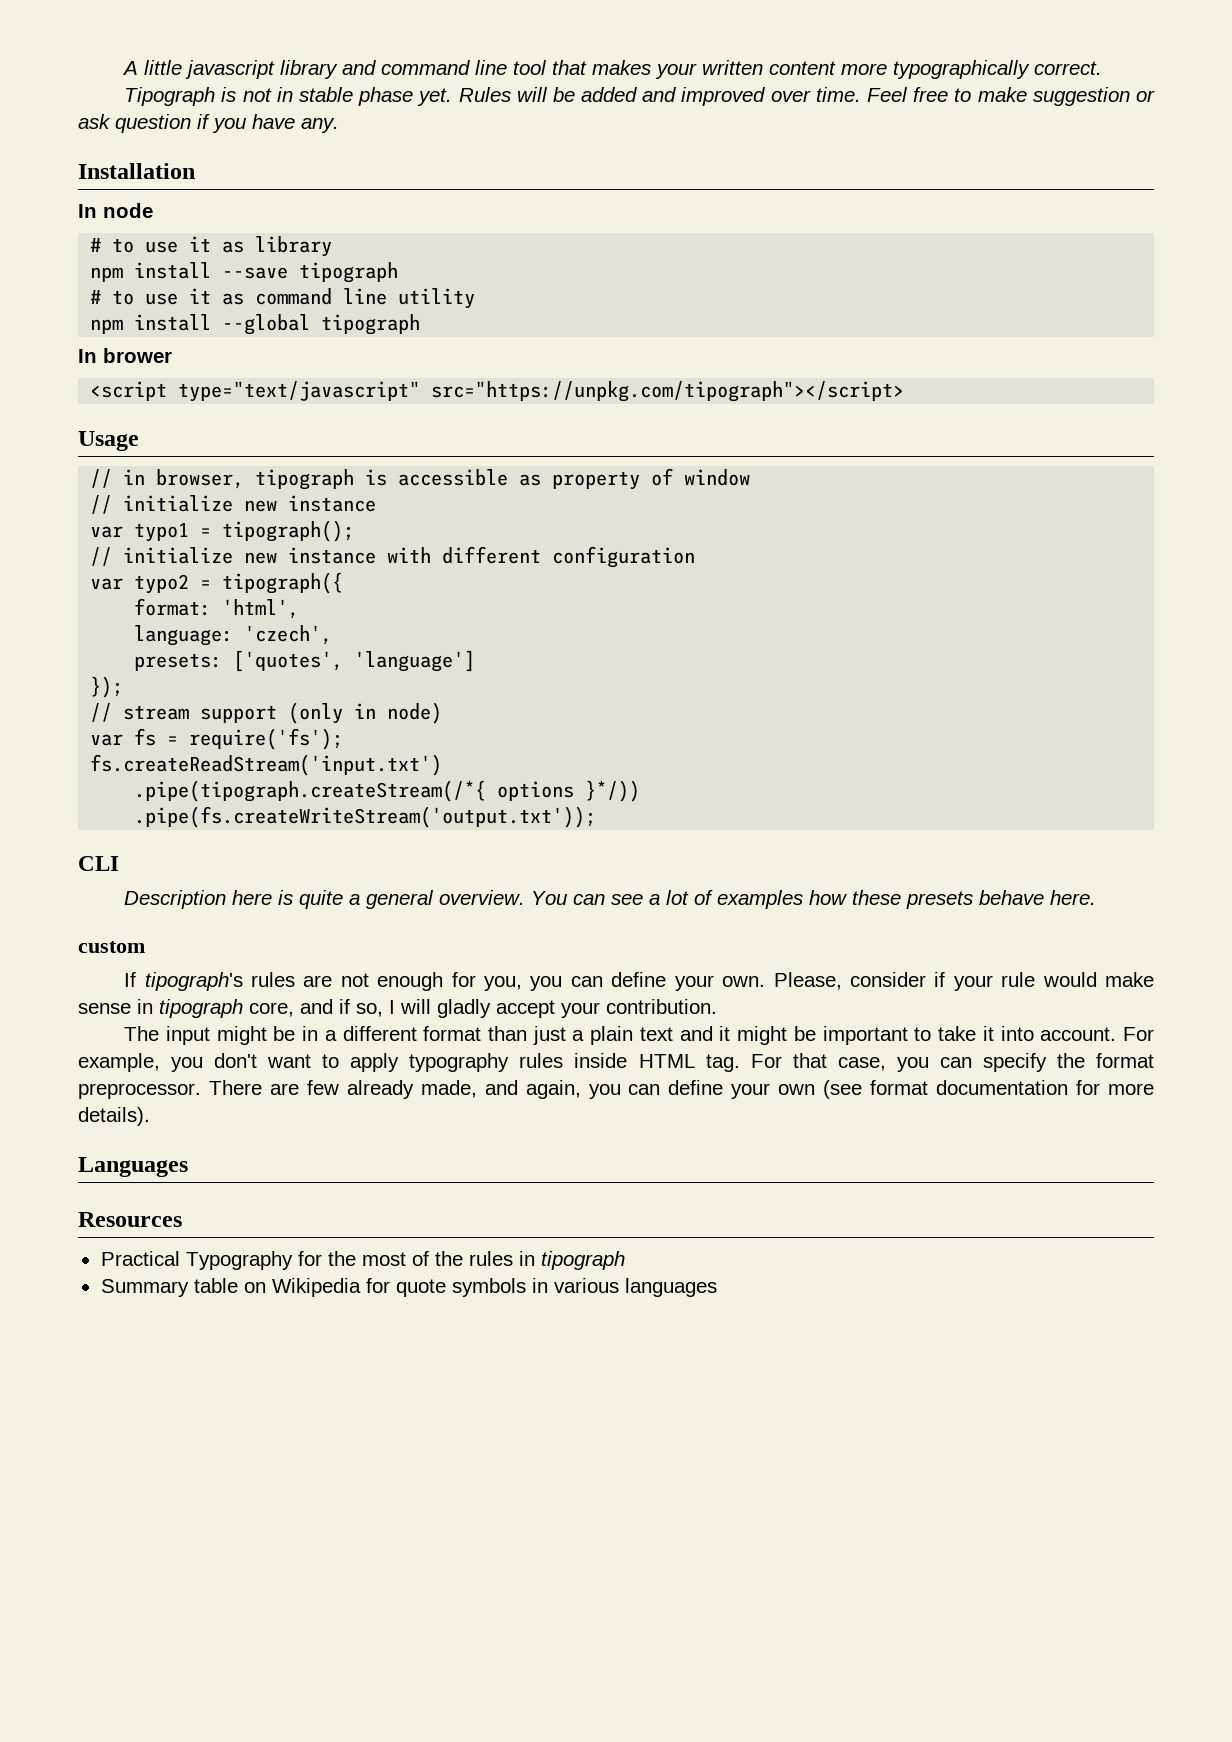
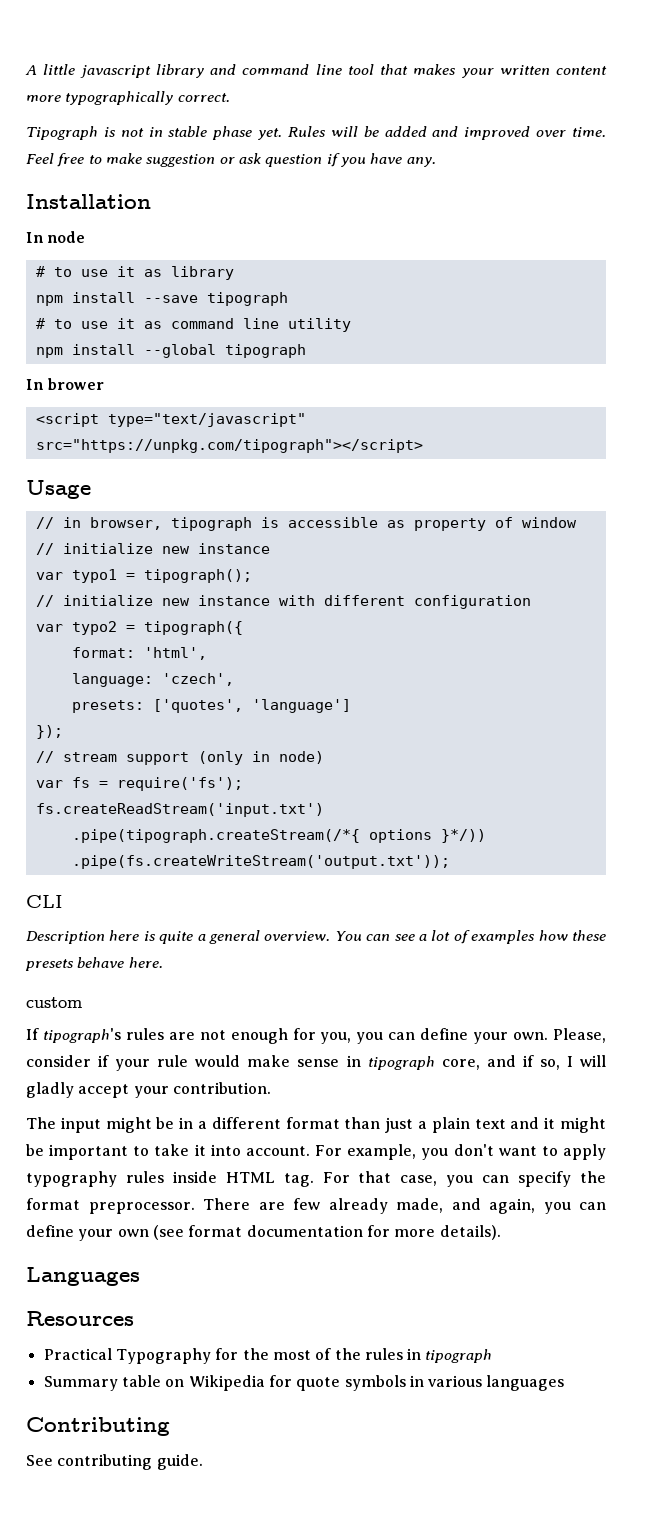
(717, 1287) none -> [26,1417,170,1436] [26,1454,203,1470] // Contributing // See contributing guide.

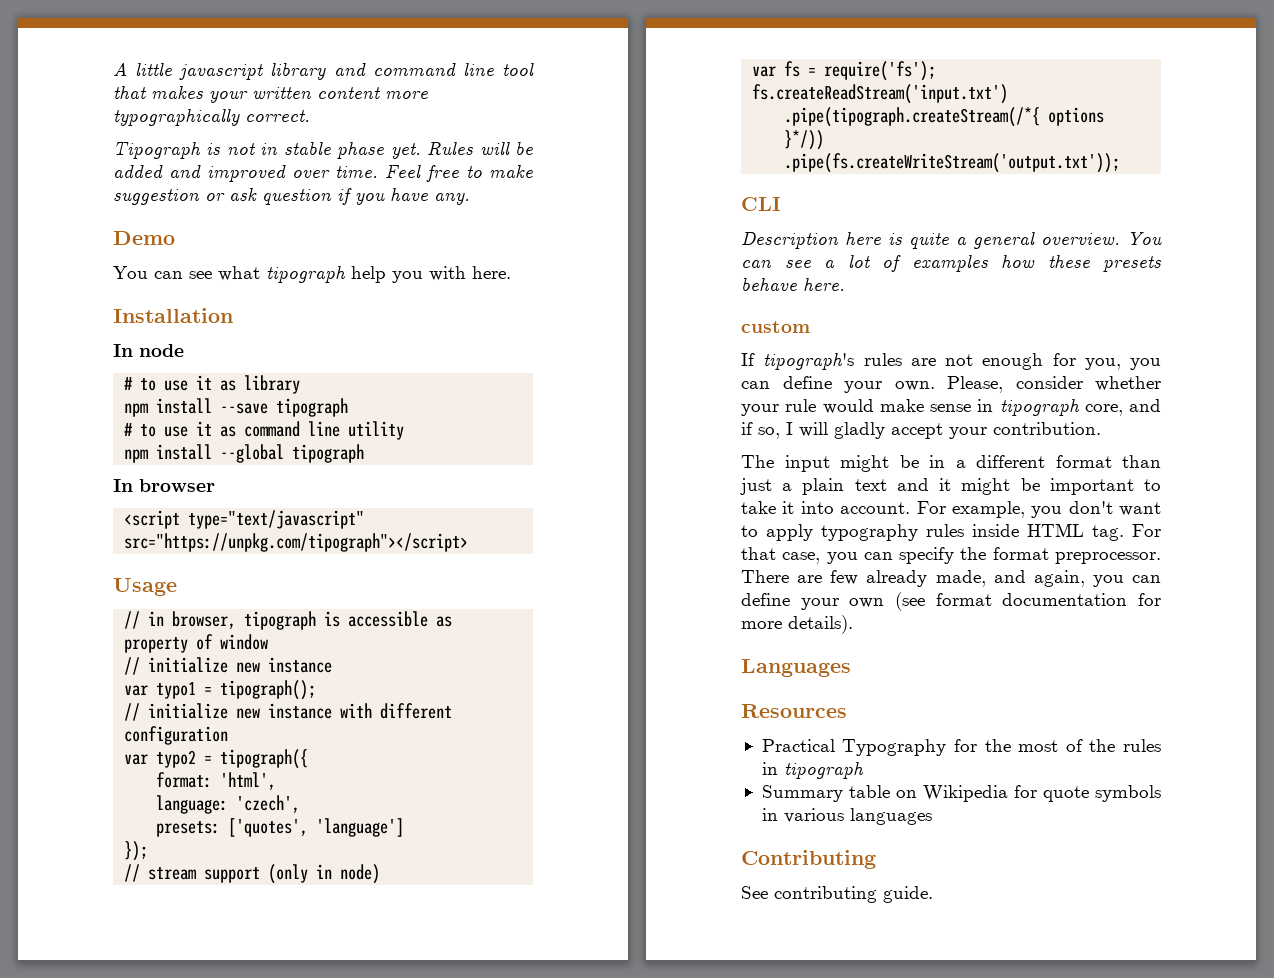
(436, 162) none -> [113,231,175,245] [113,266,511,283] // Demo // You can see what tipograph help you with here.
[47,378,105,390] brower -> [139,479,215,492] browser
[98,1055,110,1067] if -> [1095,376,1161,391] whether

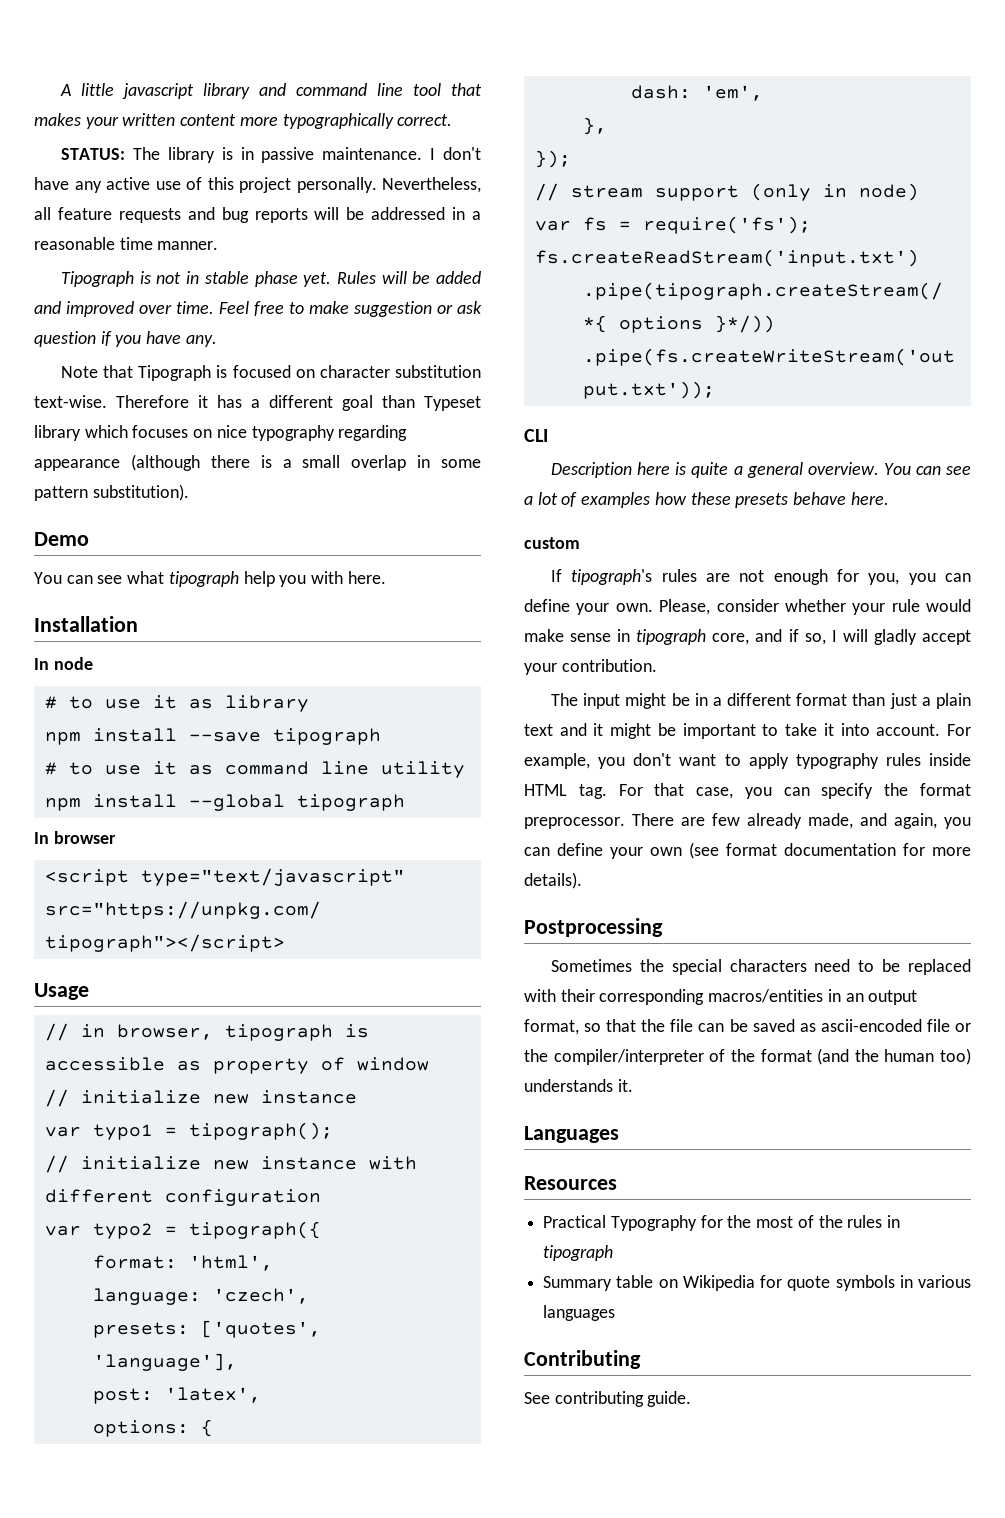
(310, 116) none -> [61,147,481,163] [34,177,481,193] [34,207,481,223] [34,237,219,250] // STATUS: The library is in passive maintenance. I don't have any active use of this project personally. Nevertheless, all feature requests and bug reports will be addressed in a reasonable time manner.
(470, 199) none -> [61,365,482,381] [34,395,481,411] [34,425,408,441] [34,454,481,471] [34,484,189,501] // Note that Tipograph is focused on character substitution text-wise. Therefore it has a different goal than Typeset library which focuses on nice typography regarding appearance (although there is a small overlap in some pattern substitution).
[316,818,405,837] 'language'] -> [92,1353,237,1371] [92,1387,261,1404] [92,1419,213,1437] [630,85,763,101] [582,117,607,135] 'language'], // post: 'latex', // options: { // dash: 'em', // },
(853, 624) none -> [524,918,663,937] [551,959,971,975] [524,989,918,1005] [524,1019,971,1035] [524,1048,971,1065] [524,1079,633,1092] // Postprocessing // Sometimes the special characters need to be replaced with their corresponding macros/entities in an output format, so that the file can be saved as ascii-encoded file or the compiler/interpreter of the format (and the human too) understands it.

